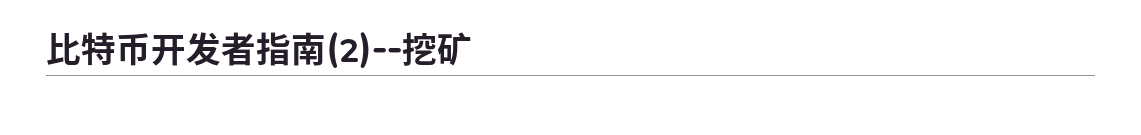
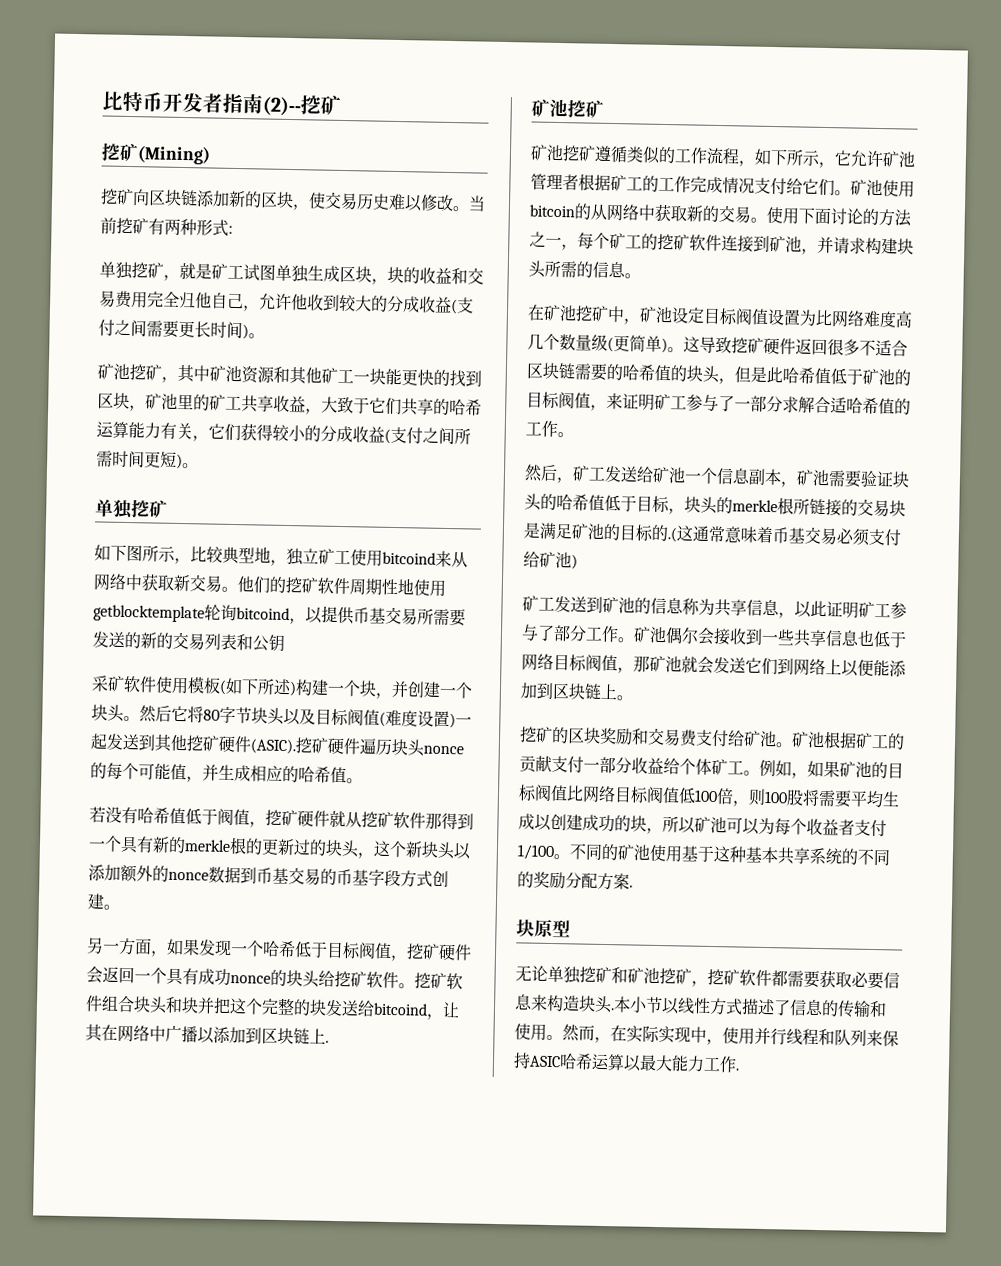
(472, 49) none -> [101,142,211,165] [100,188,486,212] [100,217,233,236] [99,261,484,285] [99,290,474,315] [98,319,265,340] [97,363,482,388] [97,392,482,416] [96,421,471,445] [96,450,199,470] [95,499,168,520] [94,544,468,568] [93,573,446,597] [93,604,466,627] [92,631,285,652] [91,675,473,699] [91,704,472,729] [90,733,464,757] [90,762,363,784] [89,806,474,830] [88,835,472,860] [88,864,449,888] [87,893,120,910] [86,937,472,962] [86,966,463,990] [85,995,460,1020] [85,1024,329,1045] [531,98,604,119] [530,144,916,169] [530,173,915,198] [529,203,912,227] [529,231,914,255] [528,260,641,279] [527,304,913,328] [527,333,908,357] [526,362,911,386] [526,391,911,415] [525,420,574,438] [524,464,910,488] [524,493,906,518] [523,522,902,547] [523,551,578,570] [522,595,907,619] [521,624,907,648] [521,653,907,677] [520,682,633,701] [519,726,905,750] [519,755,904,779] [518,784,900,809] [518,813,887,838] [517,843,891,866] [517,871,633,891] [516,919,571,938] [515,965,900,990] [514,994,887,1018] [514,1023,899,1047] [513,1052,739,1073] // 挖矿(Mining) // 挖矿向区块链添加新的区块，使交易历史难以修改。当前挖矿有两种形式: // 单独挖矿，就是矿工试图单独生成区块，块的收益和交易费用完全归他自己，允许他收到较大的分成收益(支付之间需要更长时间)。 // 矿池挖矿，其中矿池资源和其他矿工一块能更快的找到区块，矿池里的矿工共享收益，大致于它们共享的哈希运算能力有关，它们获得较小的分成收益(支付之间所需时间更短)。 // 单独挖矿 // 如下图所示，比较典型地，独立矿工使用bitcoind来从网络中获取新交易。他们的挖矿软件周期性地使用getblocktemplate轮询bitcoind，以提供币基交易所需要发送的新的交易列表和公钥 // 采矿软件使用模板(如下所述)构建一个块，并创建一个块头。然后它将80字节块头以及目标阀值(难度设置)一起发送到其他挖矿硬件(ASIC).挖矿硬件遍历块头nonce的每个可能值，并生成相应的哈希值。 // 若没有哈希值低于阀值，挖矿硬件就从挖矿软件那得到一个具有新的merkle根的更新过的块头，这个新块头以添加额外的nonce数据到币基交易的币基字段方式创建。 // 另一方面，如果发现一个哈希低于目标阀值，挖矿硬件会返回一个具有成功nonce的块头给挖矿软件。挖矿软件组合块头和块并把这个完整的块发送给bitcoind，让其在网络中广播以添加到区块链上. // 矿池挖矿 // 矿池挖矿遵循类似的工作流程，如下所示，它允许矿池管理者根据矿工的工作完成情况支付给它们。矿池使用bitcoin的从网络中获取新的交易。使用下面讨论的方法之一，每个矿工的挖矿软件连接到矿池，并请求构建块头所需的信息。 // 在矿池挖矿中，矿池设定目标阀值设置为比网络难度高几个数量级(更简单)。这导致挖矿硬件返回很多不适合区块链需要的哈希值的块头，但是此哈希值低于矿池的目标阀值，来证明矿工参与了一部分求解合适哈希值的工作。 // 然后，矿工发送给矿池一个信息副本，矿池需要验证块头的哈希值低于目标，块头的merkle根所链接的交易块是满足矿池的目标的.(这通常意味着币基交易必须支付给矿池) // 矿工发送到矿池的信息称为共享信息，以此证明矿工参与了部分工作。矿池偶尔会接收到一些共享信息也低于网络目标阀值，那矿池就会发送它们到网络上以便能添加到区块链上。 // 挖矿的区块奖励和交易费支付给矿池。矿池根据矿工的贡献支付一部分收益给个体矿工。例如，如果矿池的目标阀值比网络目标阀值低100倍，则100股将需要平均生成以创建成功的块，所以矿池可以为每个收益者支付1/100。不同的矿池使用基于这种基本共享系统的不同的奖励分配方案. // 块原型 // 无论单独挖矿和矿池挖矿，挖矿软件都需要获取必要信息来构造块头.本小节以线性方式描述了信息的传输和使用。然而，在实际实现中，使用并行线程和队列来保持ASIC哈希运算以最大能力工作.

